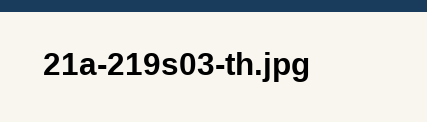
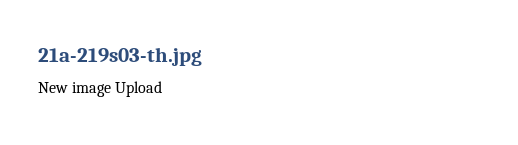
(310, 67) none -> [38,81,163,97] // New image Upload

